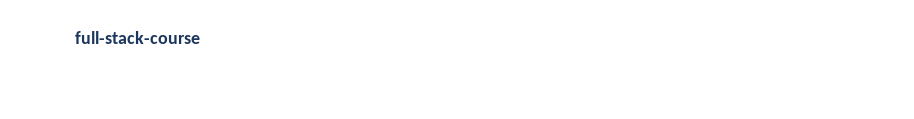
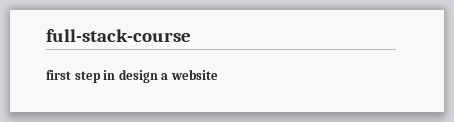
(200, 37) none -> [46,69,218,83] // first step in design a website

